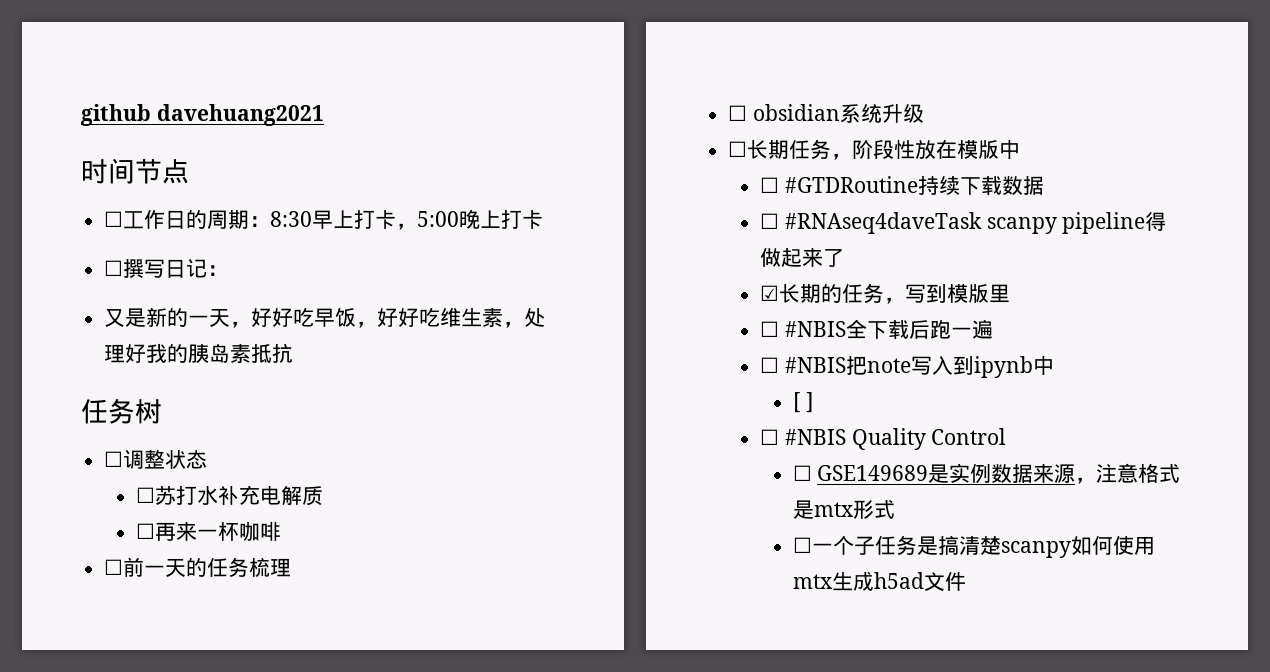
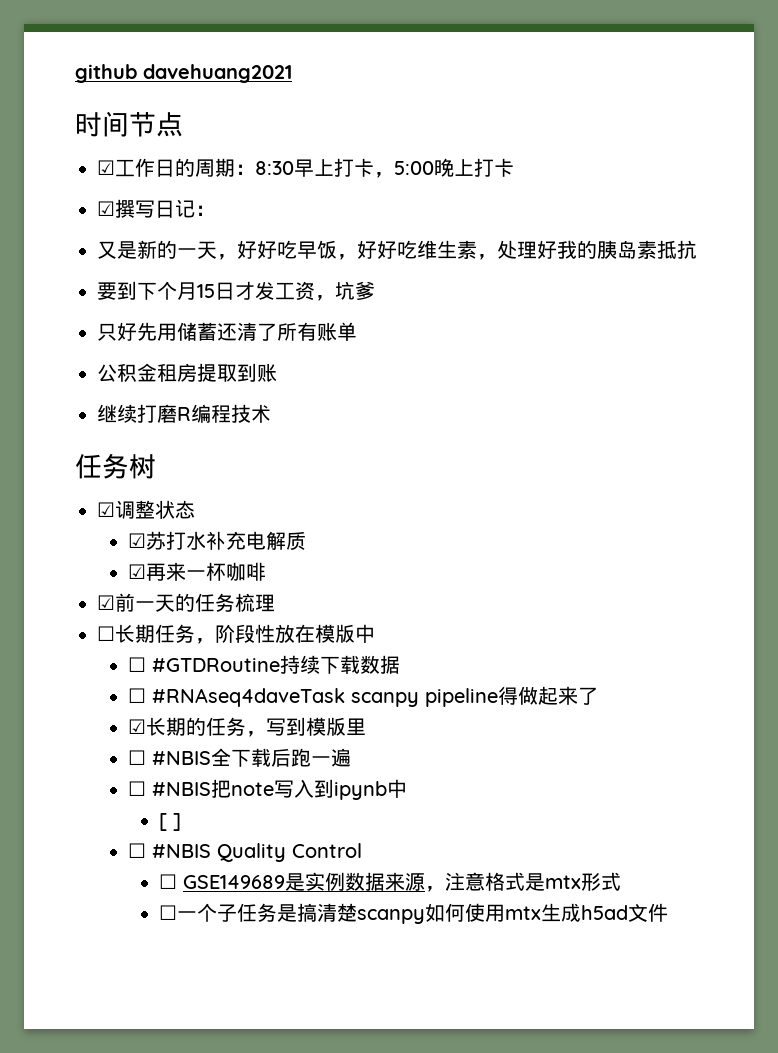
[104,211,124,227] ☐ -> [97,160,115,175] ☑
[104,260,124,276] ☐ -> [97,201,115,216] ☑
(294, 353) none -> [97,281,375,301] [97,322,357,341] [97,363,277,382] [97,404,271,423] // 要到下个月15日才发工资，坑爹 // 只好先用储蓄还清了所有账单 // 公积金租房提取到账 // 继续打磨R编程技术
[104,451,124,467] ☐ -> [97,502,115,517] ☑
[136,487,156,503] ☐ -> [128,533,147,548] ☑
[136,523,156,539] ☐ -> [128,564,147,579] ☑
[104,559,124,575] ☐ -> [97,595,115,610] ☑
[728,104,924,123] // ☐ obsidian系统升级 -> (275, 603) none

